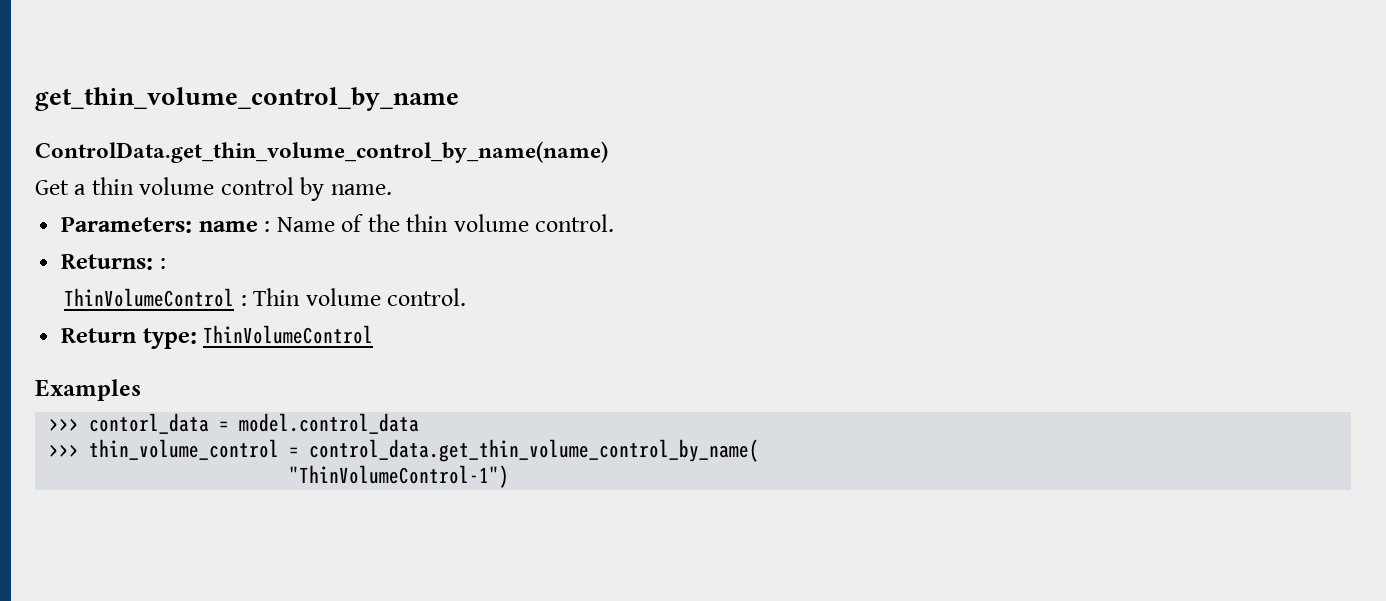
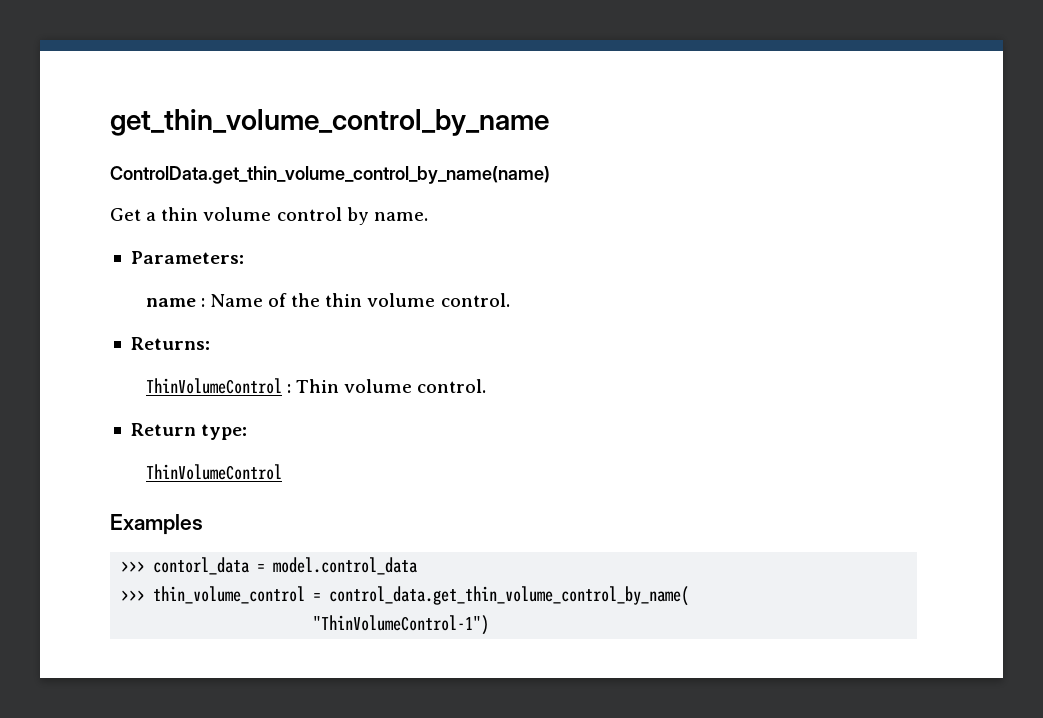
(193, 225) none -> (244, 257) //
[159,258,166,269] : -> (210, 343) none
(197, 338) none -> (248, 432) //

